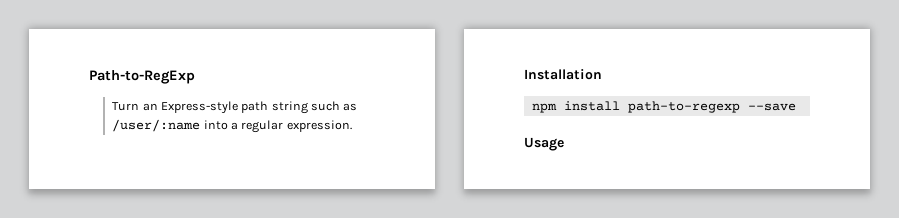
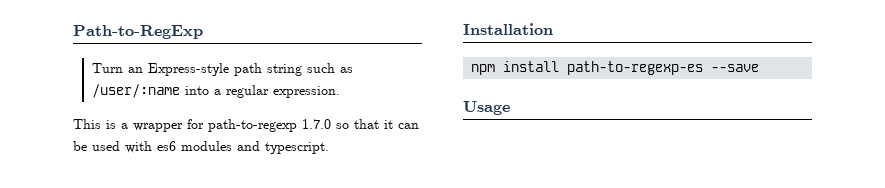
(352, 126) none -> [73,119,419,132] [73,141,329,154] // This is a wrapper for path-to-regexp 1.7.0 so that it can be used with es6 modules and typescript.
[627,101,740,113] path-to-regexp -> [567,61,704,75] path-to-regexp-es

